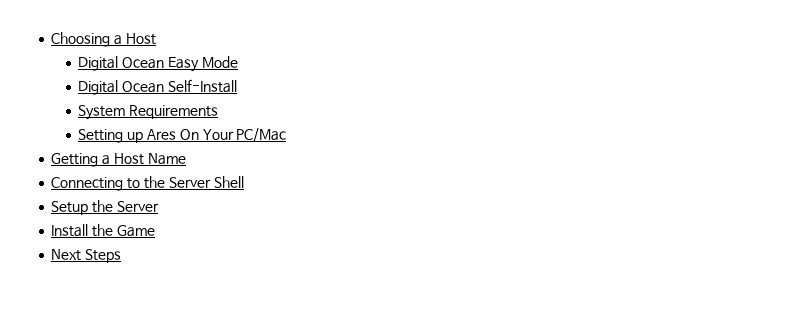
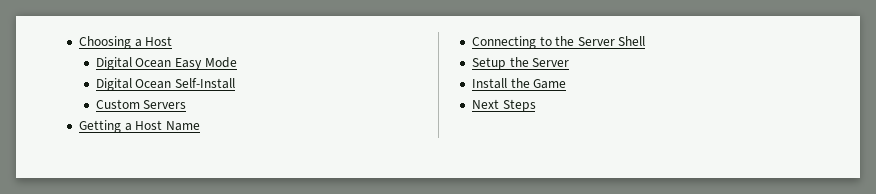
[78,105,219,120] [78,128,287,143] System Requirements // Setting up Ares On Your PC/Mac -> [95,99,187,109] Custom Servers

